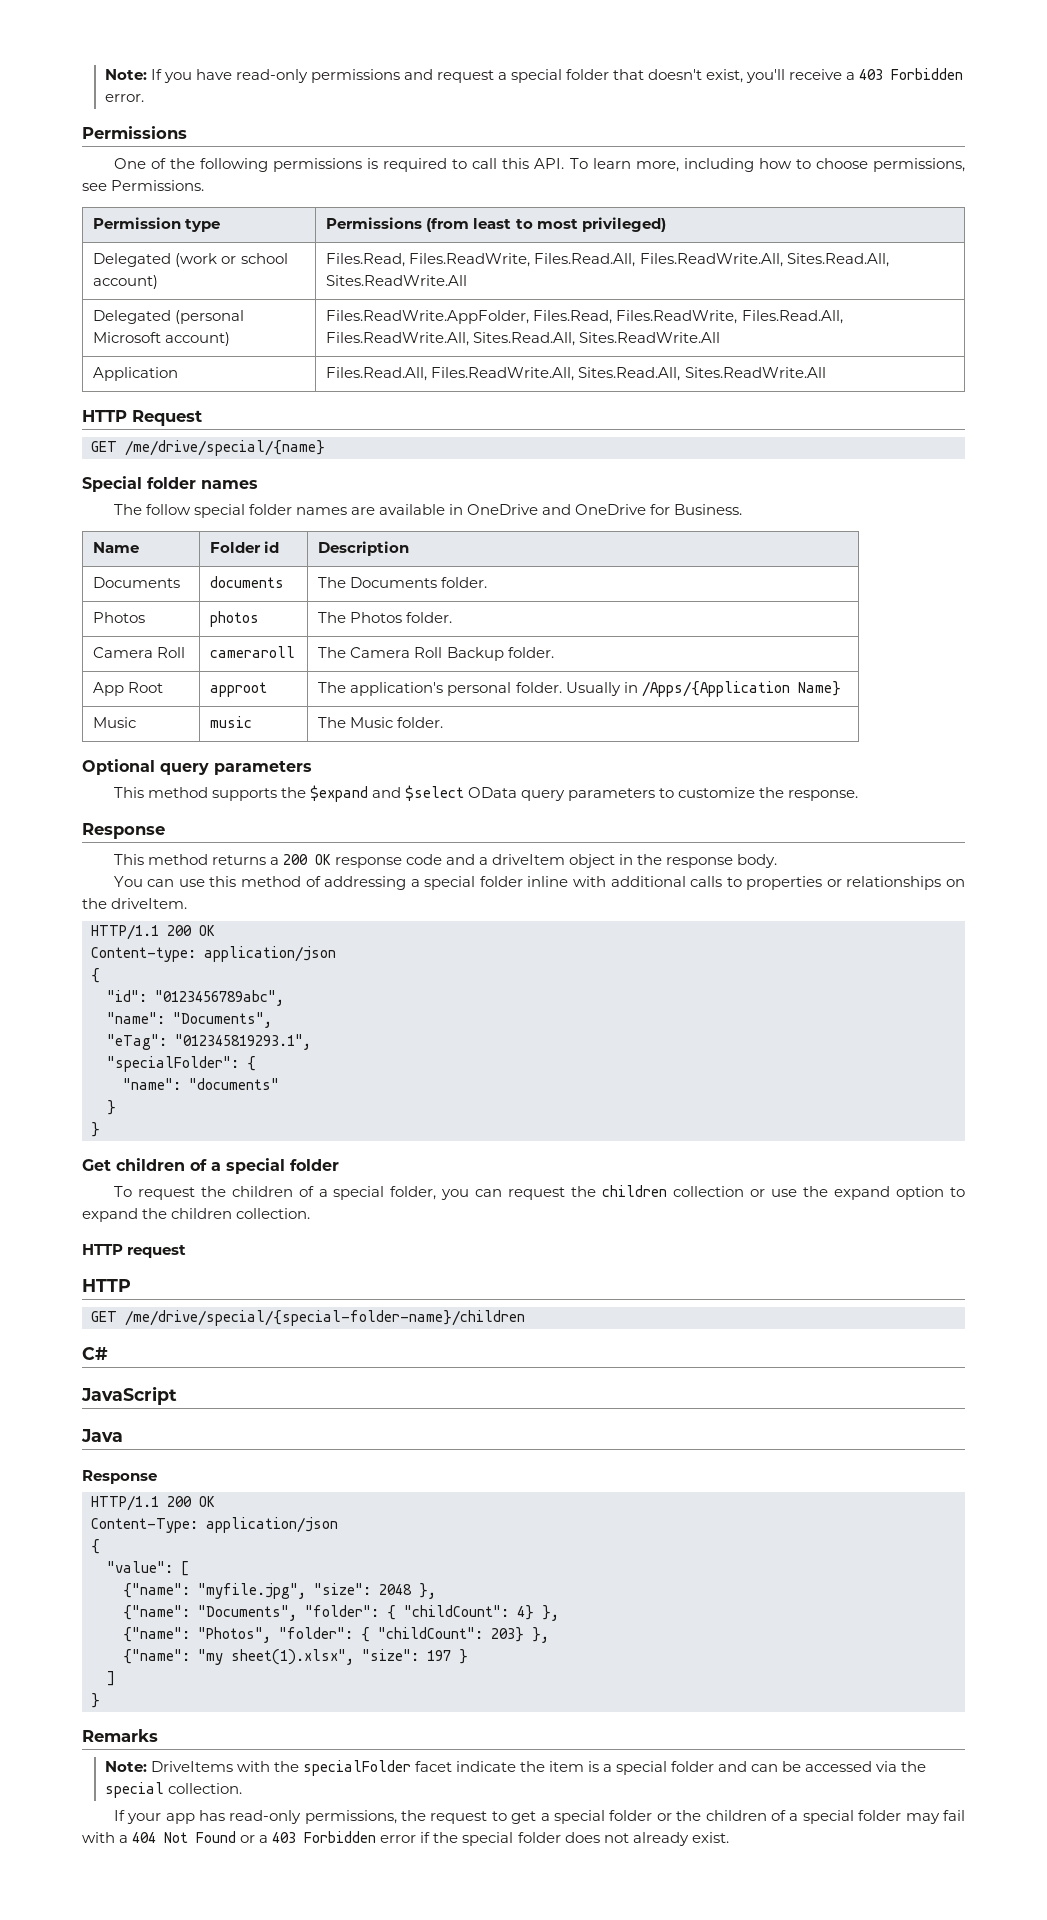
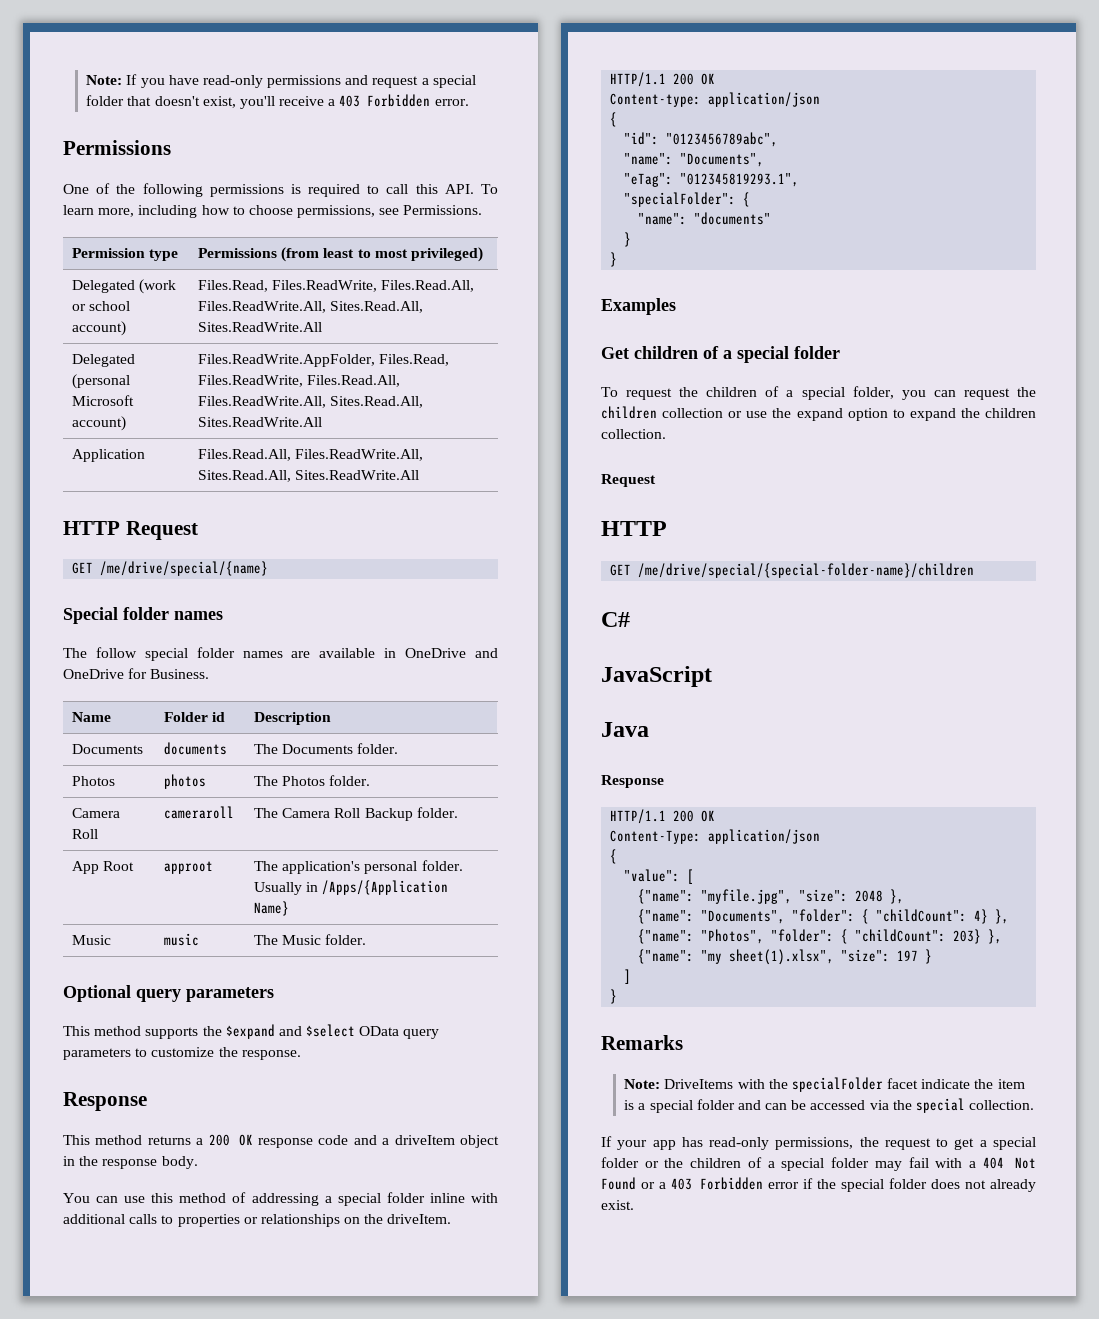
(100, 1129) none -> [601,298,676,315] // Examples
[82,1244,187,1258] HTTP request -> [601,474,656,487] Request

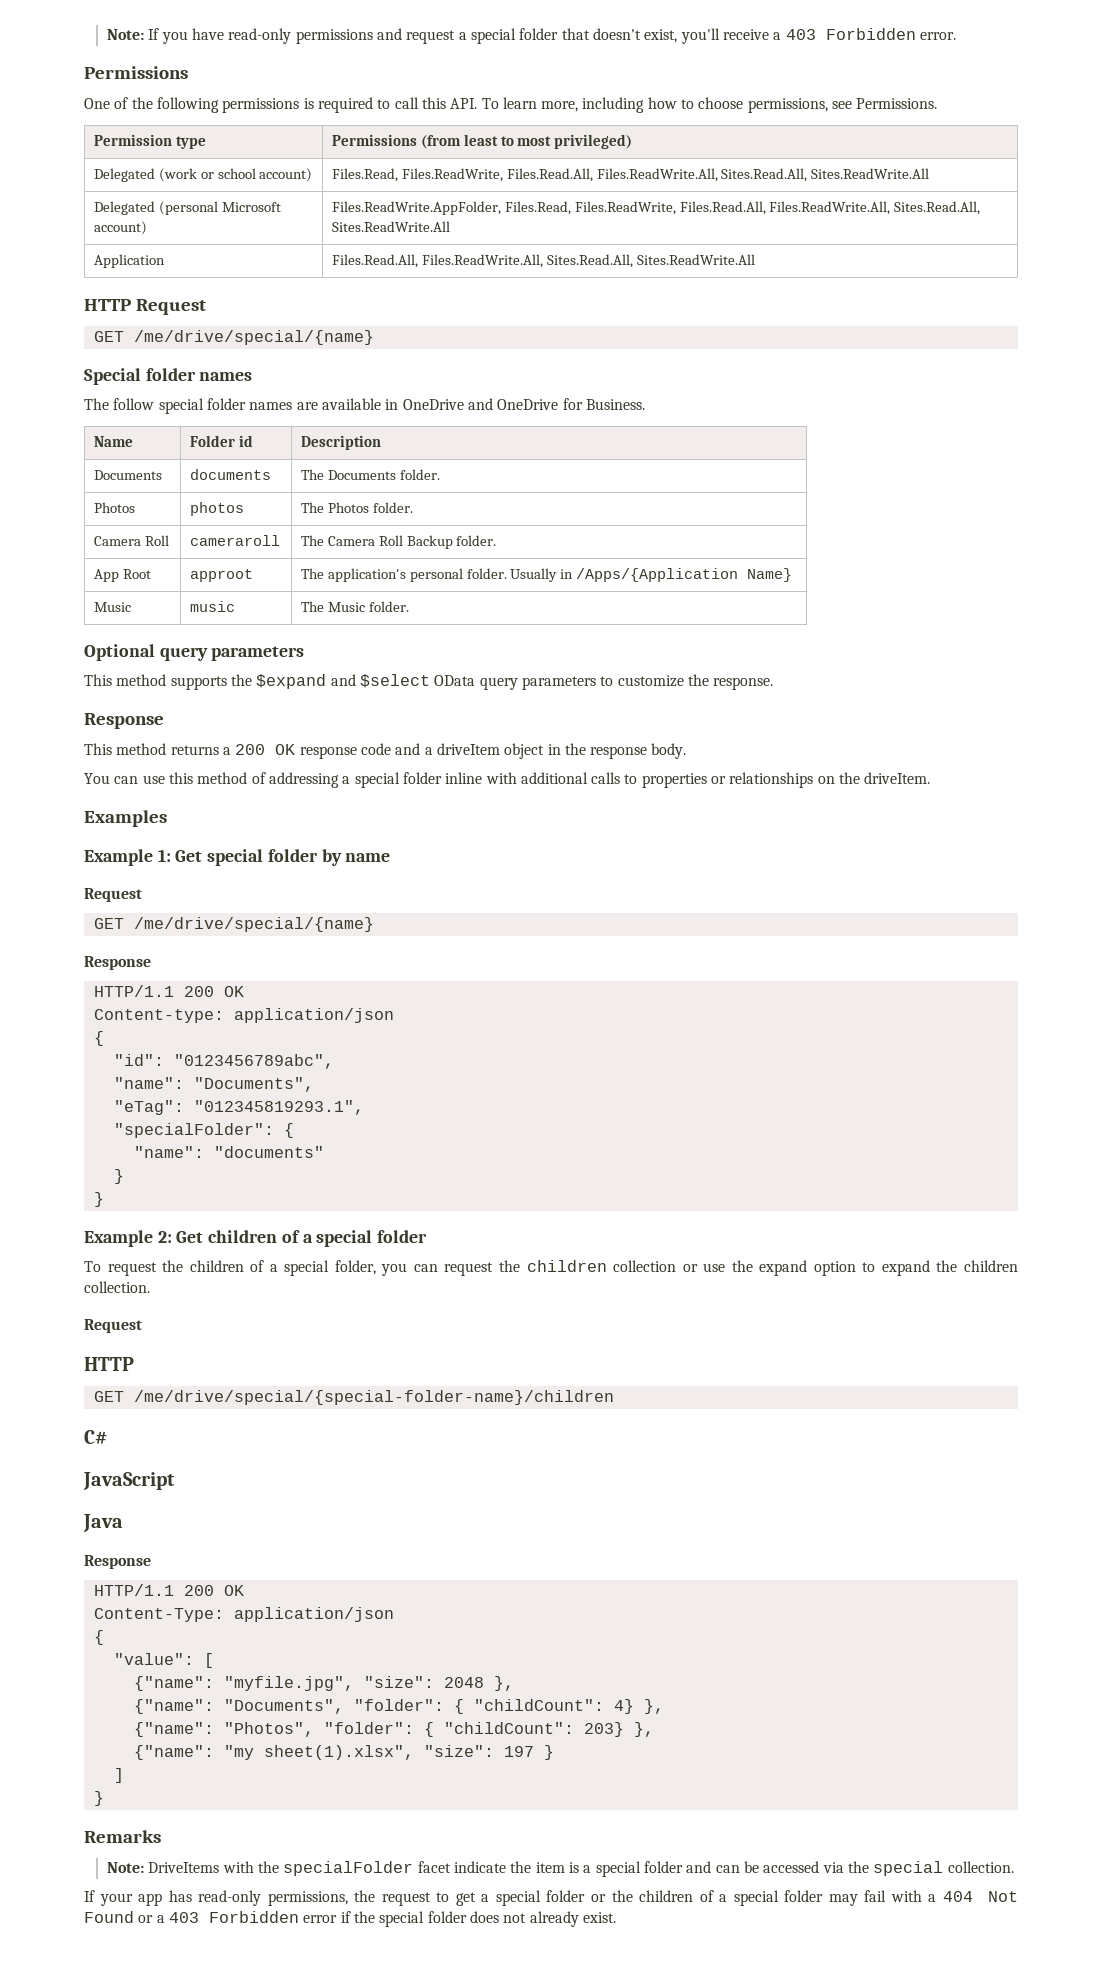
(452, 1219) none -> [84,810,167,827] [84,849,391,866] [84,888,142,902] [93,917,374,932] [84,956,151,970] // Examples // Example 1: Get special folder by name // Request // GET /me/drive/special/{name} // Response
[601,298,676,315] Examples // -> [84,1230,172,1247] Example 2:

